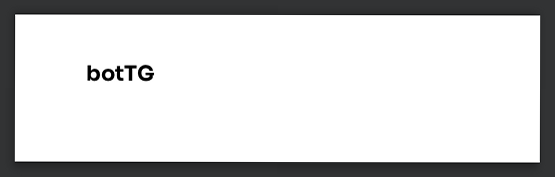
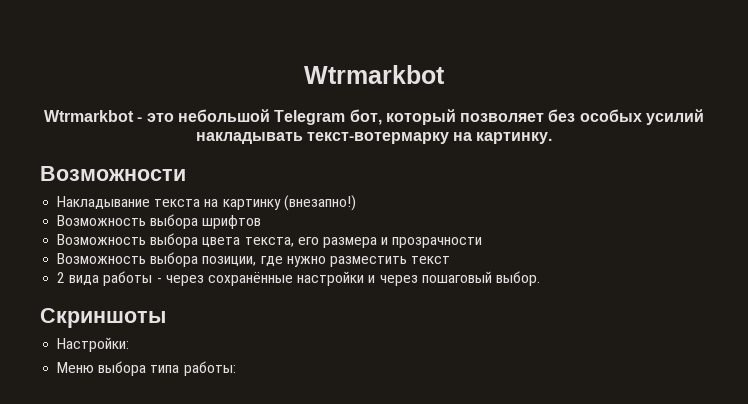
[86,64,156,82] botTG -> [304,65,445,84] [43,109,705,125] [195,132,553,144] [40,166,186,181] [57,195,356,211] [57,214,262,229] [57,233,483,248] [57,252,451,267] [57,271,540,286] [40,308,166,328] [57,337,130,352] [57,361,236,376] Wtrmarkbot // Wtrmarkbot - это небольшой Telegram бот, который позволяет без особых усилий накладывать текст-вотермарку на картинку. // Возможности // Накладывание текста на картинку (внезапно!) // Возможность выбора шрифтов // Возможность выбора цвета текста, его размера и прозрачности // Возможность выбора позиции, где нужно разместить текст // 2 вида работы - через сохранённые настройки и через пошаговый выбор. // Скриншоты // Настройки: // Меню выбора типа работы:

